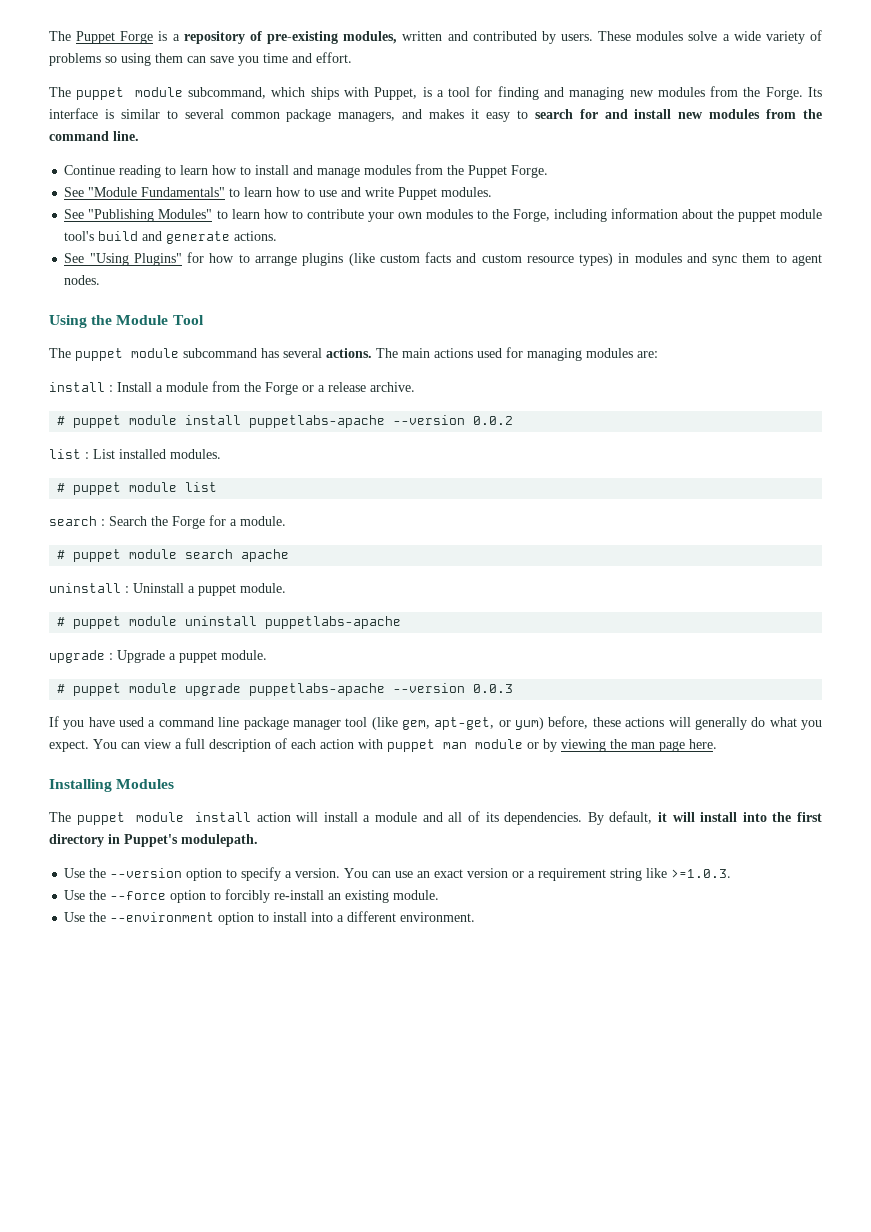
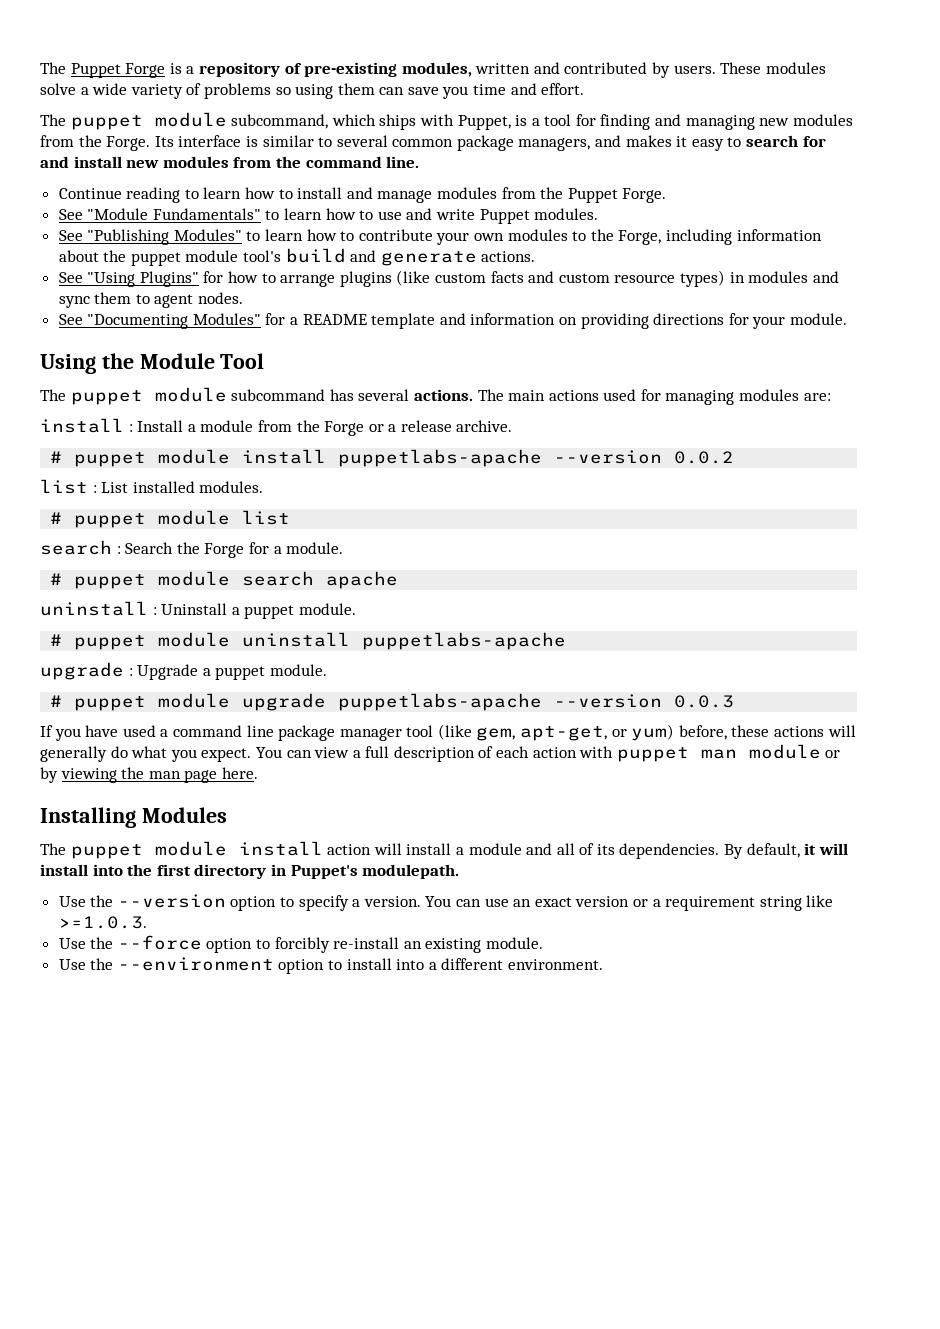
(101, 280) none -> [58,313,847,329] // See "Documenting Modules" for a README template and information on providing directions for your module.

